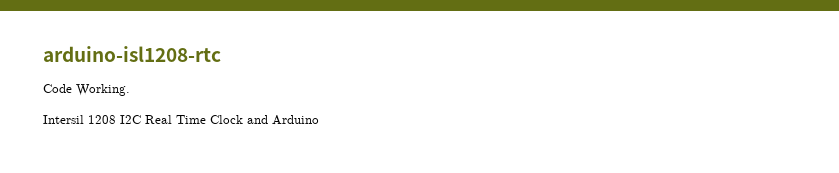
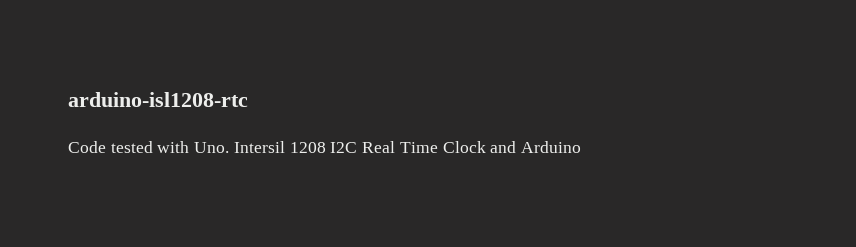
[76,84,130,96] Working. // -> [110,141,230,153] tested with Uno.

